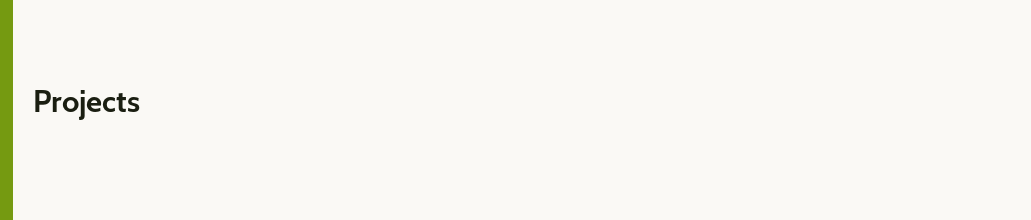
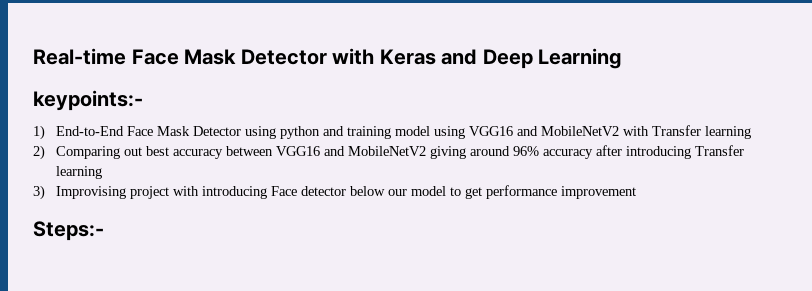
[33,90,140,120] Projects -> [33,48,622,69] [33,90,143,111] [33,125,751,140] [33,145,744,160] [55,166,102,179] [33,185,636,200] [33,221,104,241] Real-time Face Mask Detector with Keras and Deep Learning // keypoints:- // 1) End-to-End Face Mask Detector using python and training model using VGG16 and MobileNetV2 with Transfer learning // 2) Comparing out best accuracy between VGG16 and MobileNetV2 giving around 96% accuracy after introducing Transfer learning // 3) Improvising project with introducing Face detector below our model to get performance improvement // Steps:-

